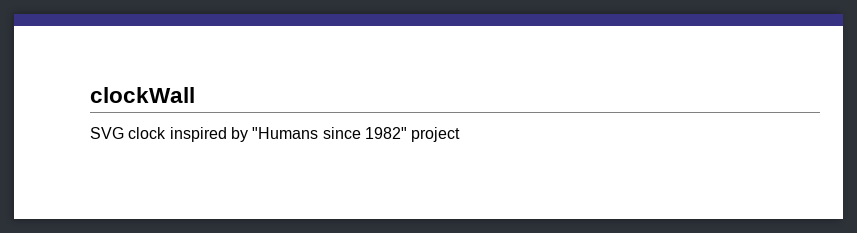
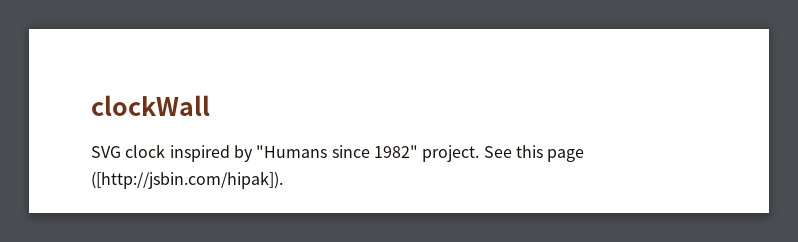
[411,127,461,142] project -> [422,145,585,162] [91,171,283,189] project. See this page ([http://jsbin.com/hipak]).

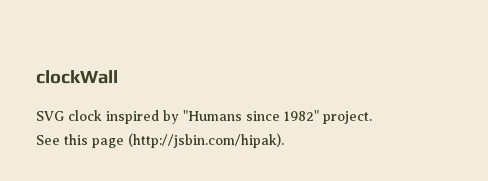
(480, 153) none -> (372, 117) //
[91,171,283,189] ([http://jsbin.com/hipak]). -> [128,133,284,148] (http://jsbin.com/hipak).

